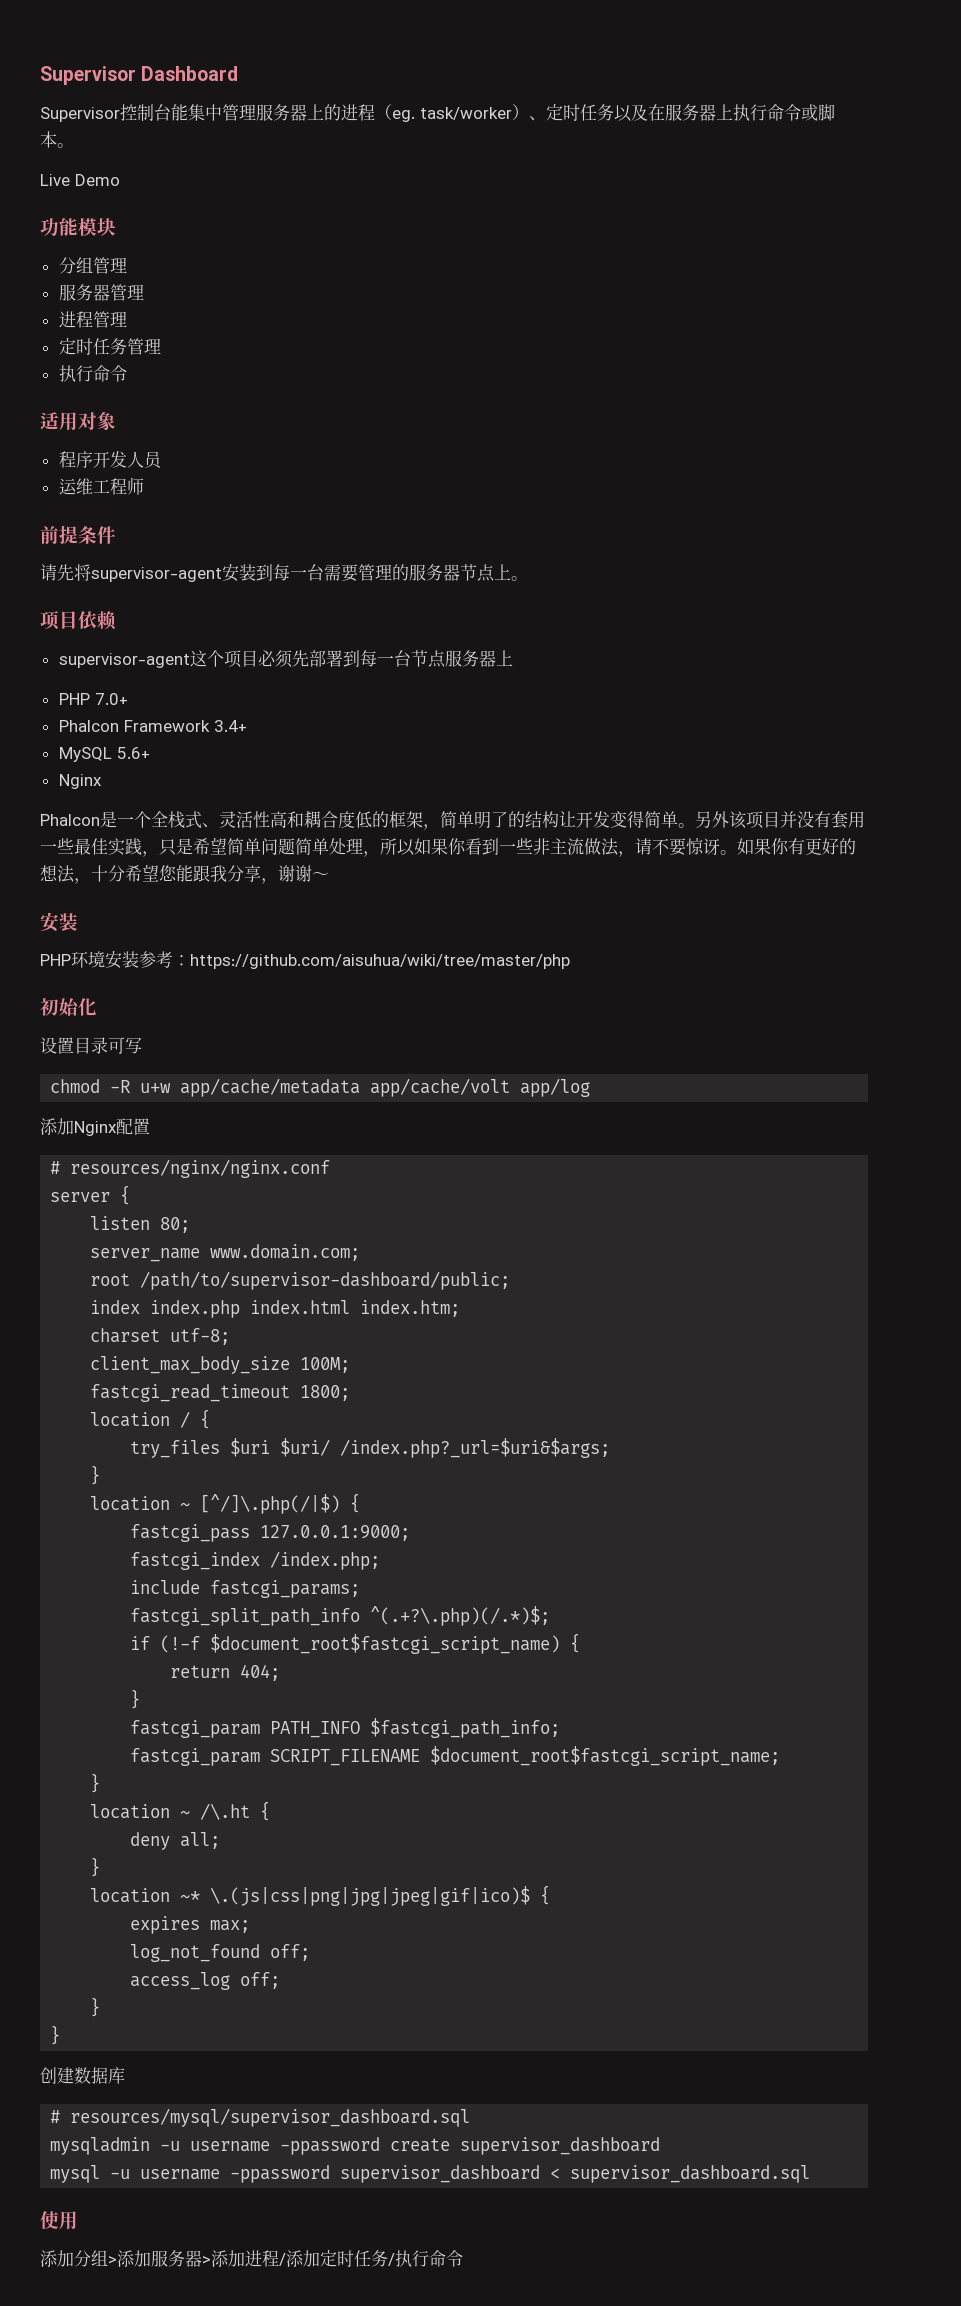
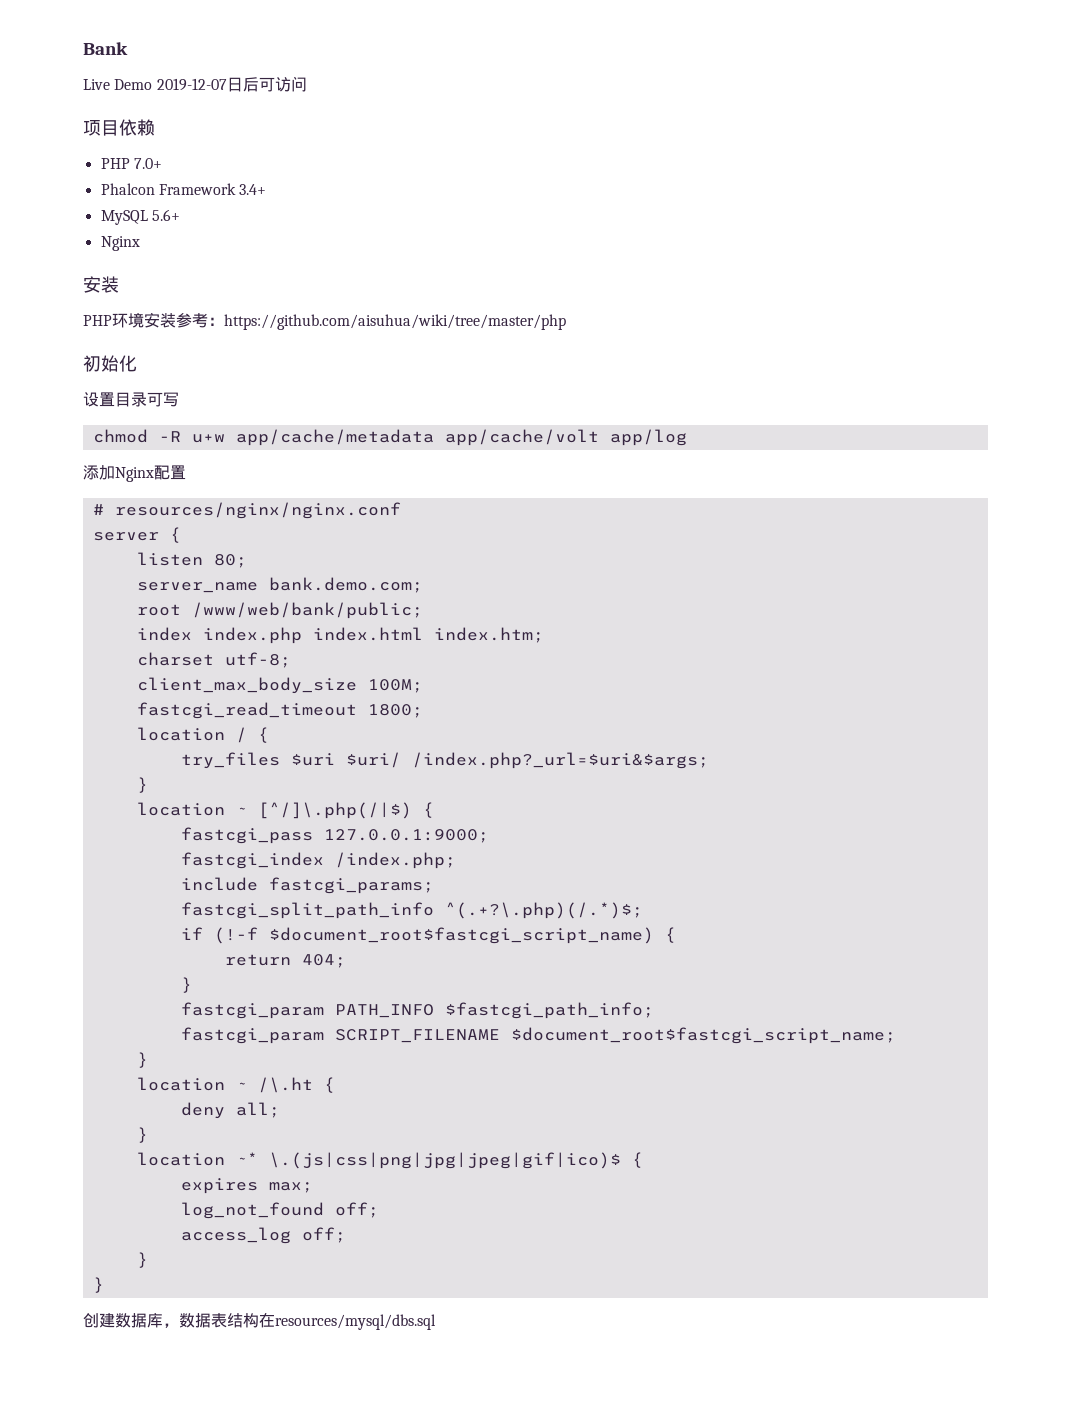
[40,66,239,85] [40,104,835,122] [40,131,74,148] [40,174,120,186] [40,218,116,236] [58,257,127,274] [58,284,144,301] [58,311,127,328] [58,338,161,355] [58,365,127,382] [40,412,116,431] [58,451,163,469] [58,477,144,495] [40,525,116,544] [40,564,528,582] [40,611,117,630] [58,650,513,668] Supervisor Dashboard // Supervisor控制台能集中管理服务器上的进程（eg. task/worker）、定时任务以及在服务器上执行命令或脚本。 // Live Demo // 功能模块 // 分组管理 // 服务器管理 // 进程管理 // 定时任务管理 // 执行命令 // 适用对象 // 程序开发人员 // 运维工程师 // 前提条件 // 请先将supervisor-agent安装到每一台需要管理的服务器节点上。 // 项目依赖 // supervisor-agent这个项目必须先部署到每一台节点服务器上 -> [83,42,128,55] [83,76,307,92] [83,119,155,136] Bank // Live Demo 2019-12-07日后可访问 // 项目依赖
[40,810,865,830] [40,837,856,857] [40,864,329,884] // Phalcon是一个全栈式、灵活性高和耦合度低的框架，简单明了的结构让开发变得简单。另外该项目并没有套用一些最佳实践，只是希望简单问题简单处理，所以如果你看到一些非主流做法，请不要惊讶。如果你有更好的想法，十分希望您能跟我分享，谢谢～ -> (140, 243) none
[210,1244,361,1261] www.domain.com; -> [268,577,423,593] bank.demo.com;
[140,1271,511,1290] /path/to/supervisor-dashboard/public; -> [191,602,423,619] /www/web/bank/public;
[50,2108,471,2127] [50,2137,661,2155] [50,2165,811,2183] [40,2211,78,2230] [40,2250,463,2267] // # resources/mysql/supervisor_dashboard.sql // mysqladmin -u username -ppassword create supervisor_dashboard // mysql -u username -ppassword supervisor_dashboard < supervisor_dashboard.sql // 使用 // 添加分组>添加服务器>添加进程/添加定时任务/执行命令 -> [163,1313,436,1330] ，数据表结构在resources/mysql/dbs.sql

